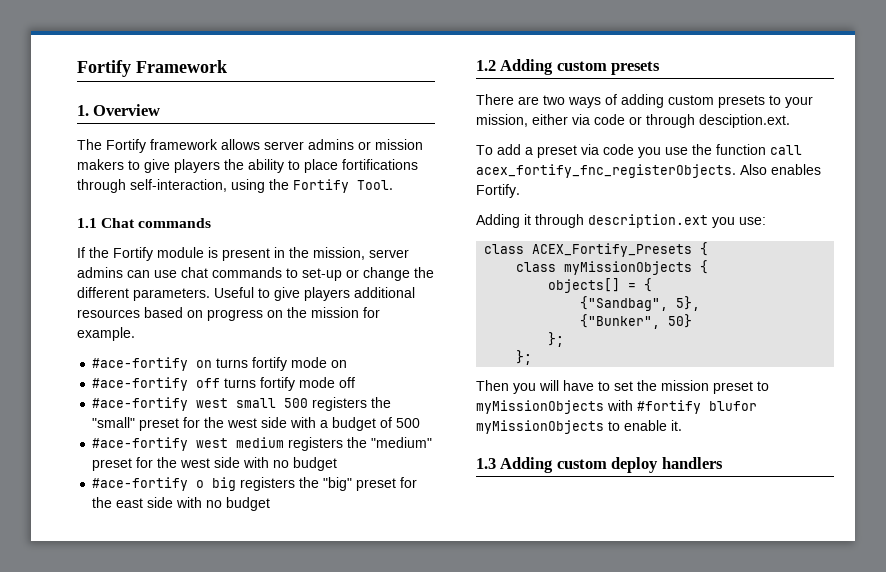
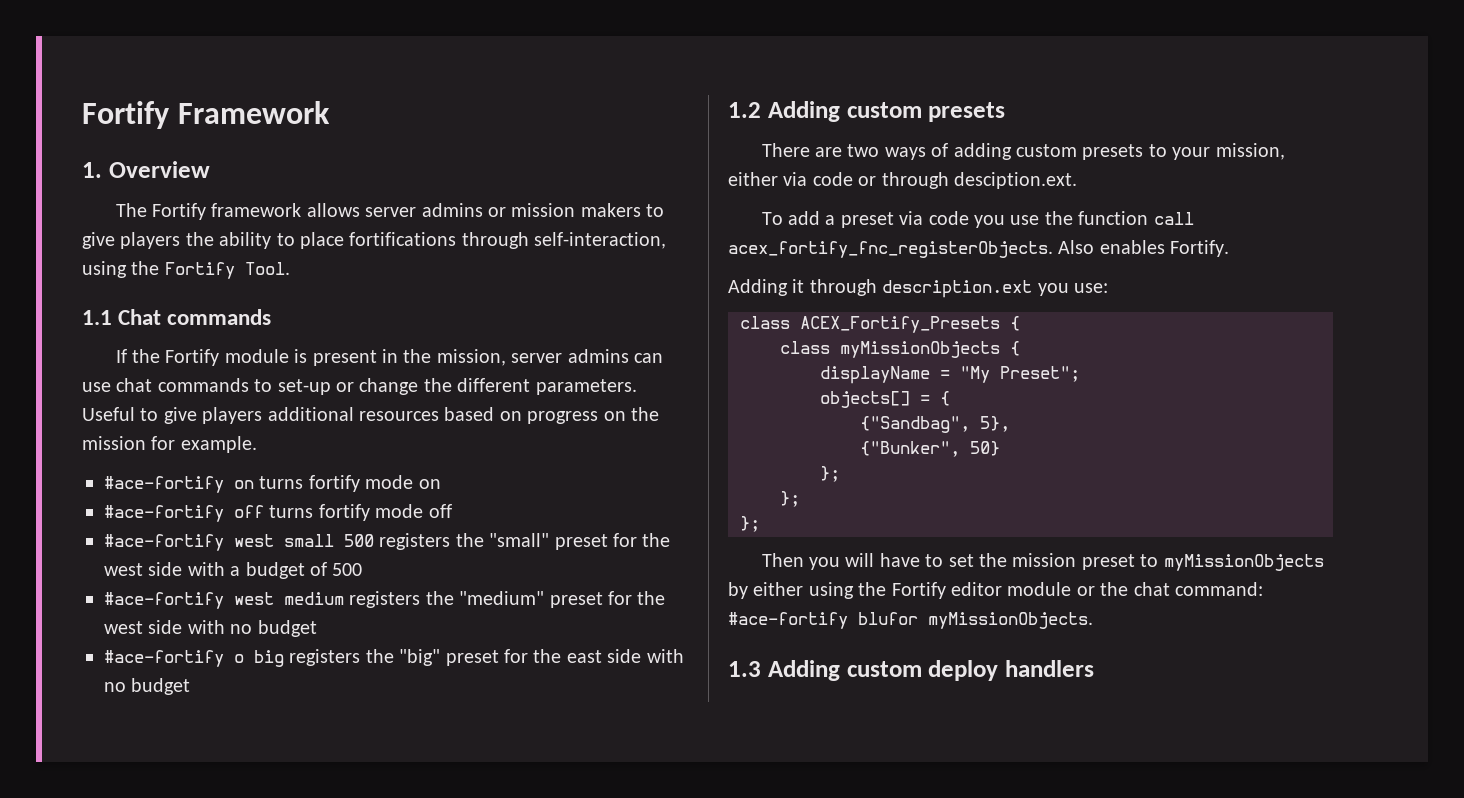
(709, 267) none -> [820,366,1080,384] // displayName = "My Preset";
(533, 357) none -> [740,516,760,532] // };
[607,400,757,414] [476,420,682,434] with #fortify blufor myMissionObjects to enable it. -> [728,582,1263,599] [728,612,1093,629] by either using the Fortify editor module or the chat command: #ace-fortify blufor myMissionObjects.

